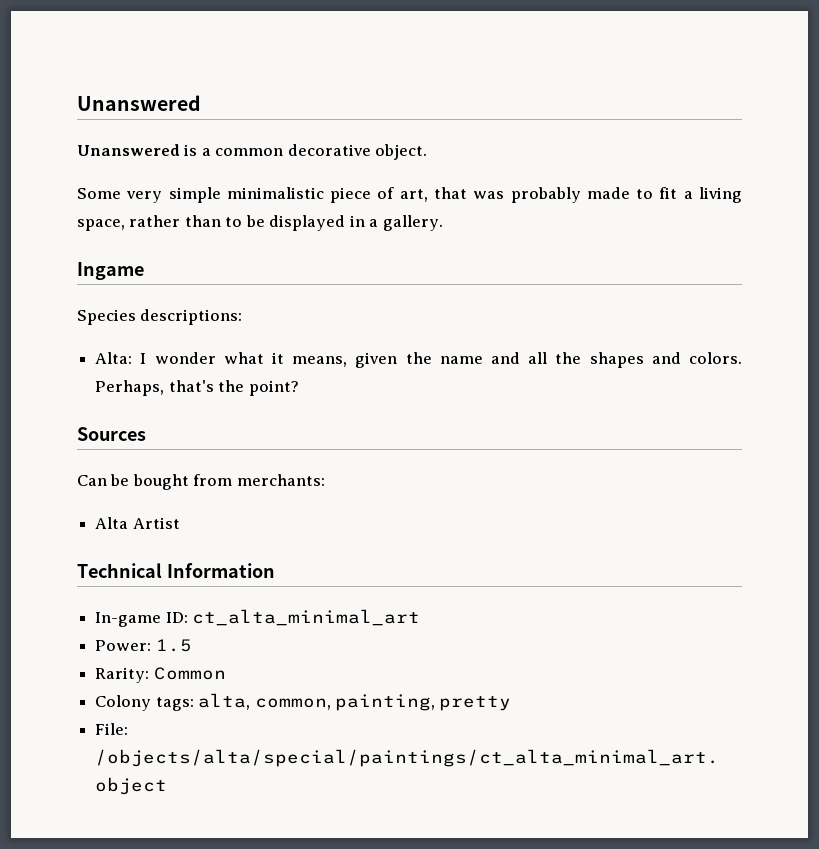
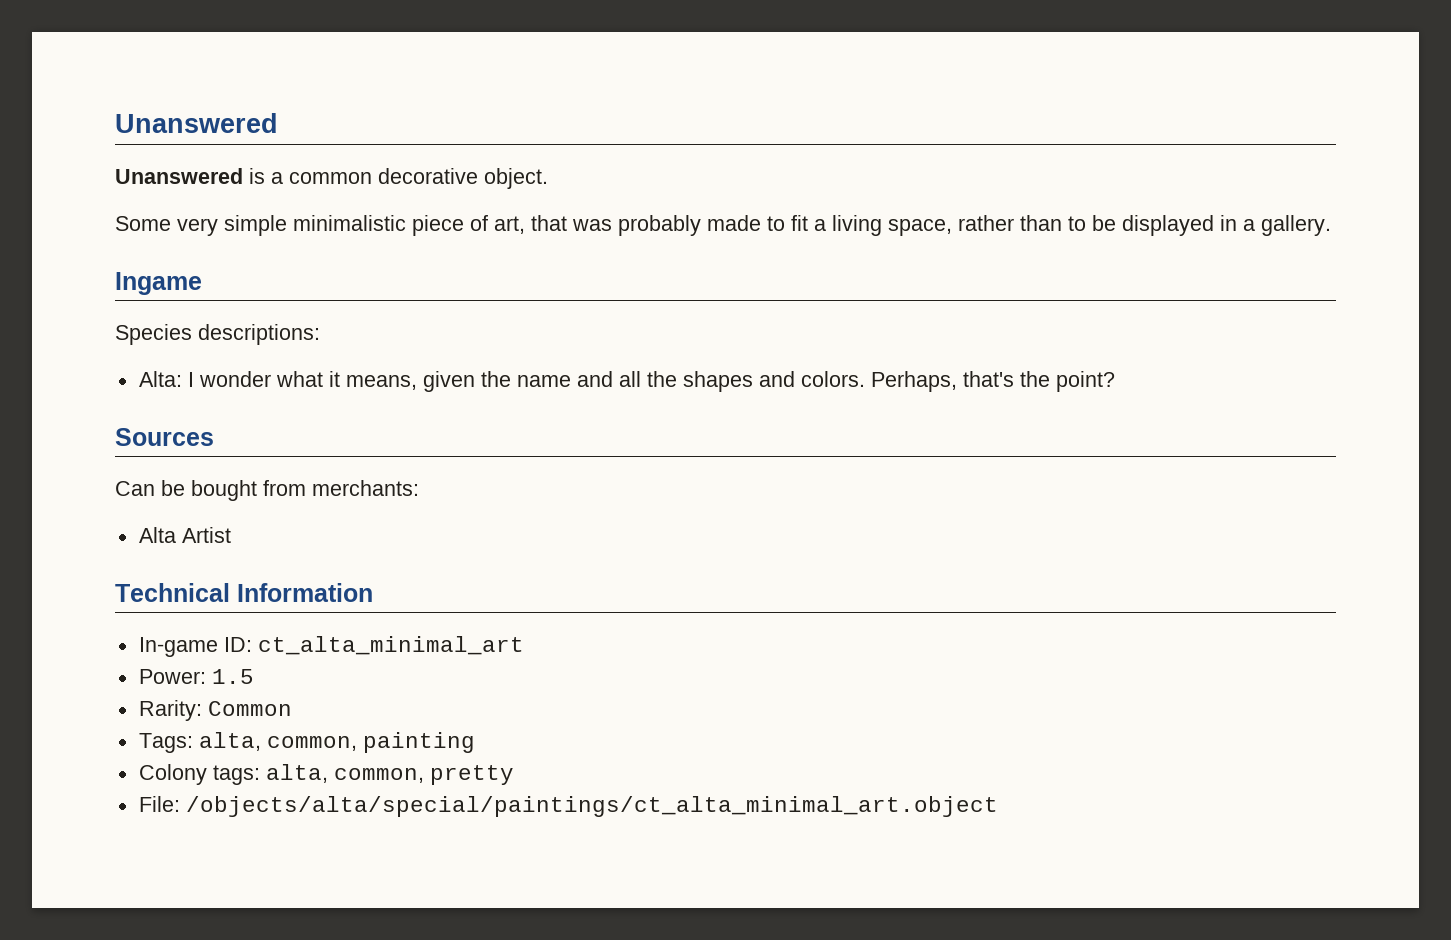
(226, 673) none -> [138,732,475,753] // Tags: alta, common, painting
[334,694,435,711] painting, -> (424, 775) none

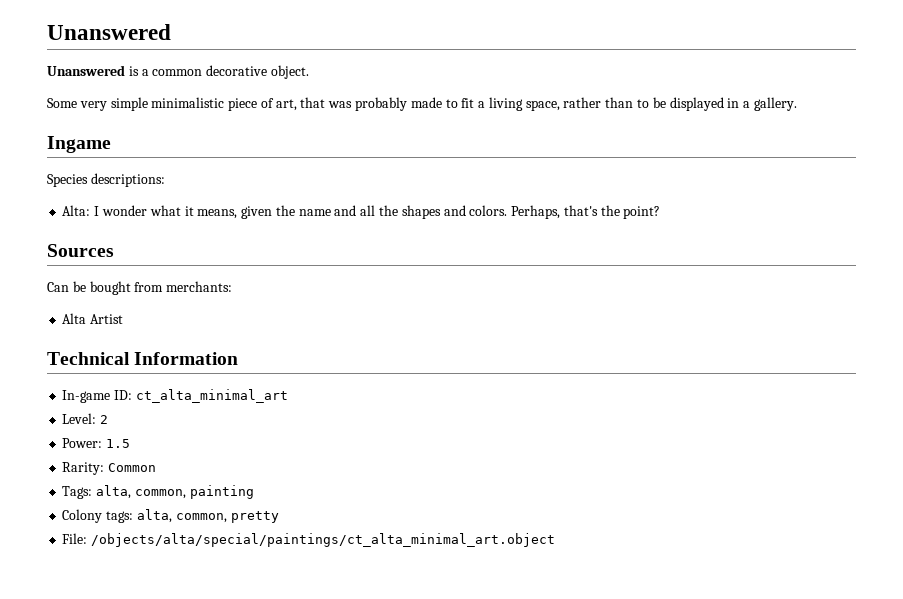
(524, 645) none -> [62,413,109,424] // Level: 2

